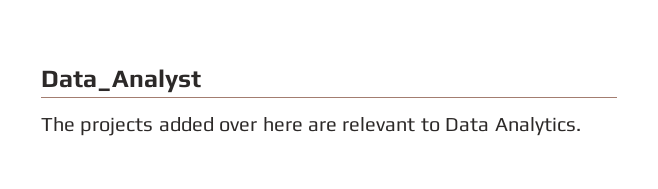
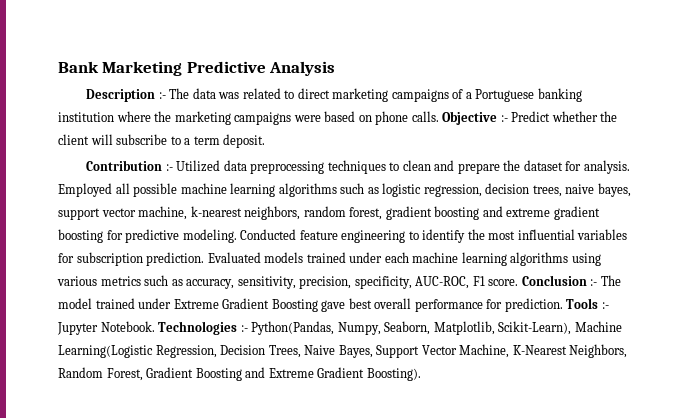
[41,69,201,93] [41,117,581,136] Data_Analyst // The projects added over here are relevant to Data Analytics. -> [58,61,336,76] [86,88,582,102] [58,111,618,125] [58,134,266,148] [86,160,630,174] [58,183,631,197] [58,206,600,220] [58,229,628,243] [58,252,601,266] [57,275,621,289] [58,298,609,312] [57,321,622,335] [58,344,628,358] [58,367,421,381] Bank Marketing Predictive Analysis // Description :- The data was related to direct marketing campaigns of a Portuguese banking institution where the marketing campaigns were based on phone calls. Objective :- Predict whether the client will subscribe to a term deposit. // Contribution :- Utilized data preprocessing techniques to clean and prepare the dataset for analysis. Employed all possible machine learning algorithms such as logistic regression, decision trees, naive bayes, support vector machine, k-nearest neighbors, random forest, gradient boosting and extreme gradient boosting for predictive modeling. Conducted feature engineering to identify the most influential variables for subscription prediction. Evaluated models trained under each machine learning algorithms using various metrics such as accuracy, sensitivity, precision, specificity, AUC-ROC, F1 score. Conclusion :- The model trained under Extreme Gradient Boosting gave best overall performance for prediction. Tools :- Jupyter Notebook. Technologies :- Python(Pandas, Numpy, Seaborn, Matplotlib, Scikit-Learn), Machine Learning(Logistic Regression, Decision Trees, Naive Bayes, Support Vector Machine, K-Nearest Neighbors, Random Forest, Gradient Boosting and Extreme Gradient Boosting).

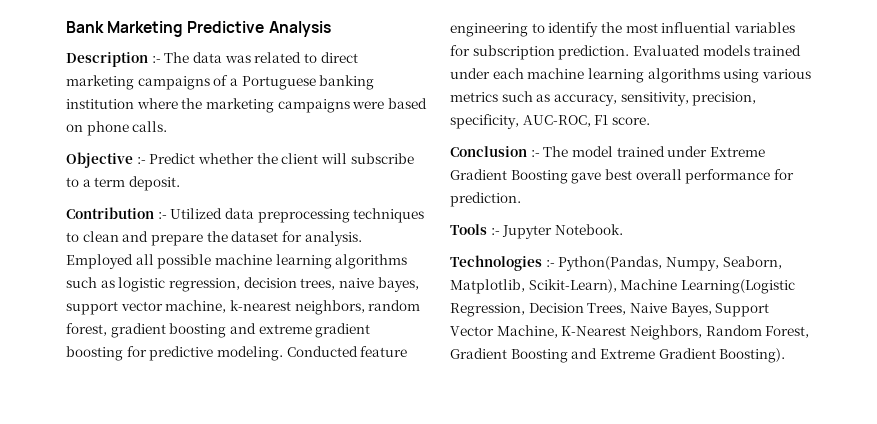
(439, 116) none -> (168, 126) //
(519, 282) none -> (650, 121) //
(563, 305) none -> (521, 199) //
(155, 326) none -> (623, 229) //

